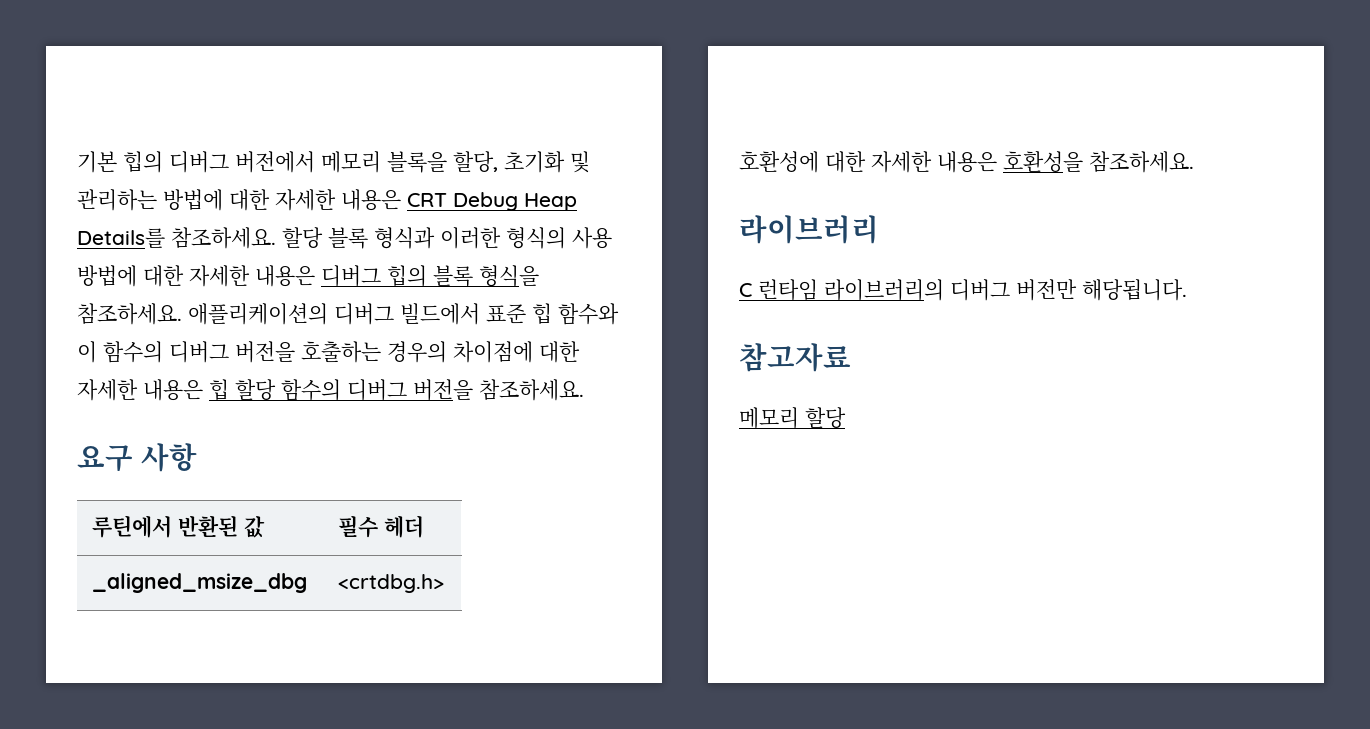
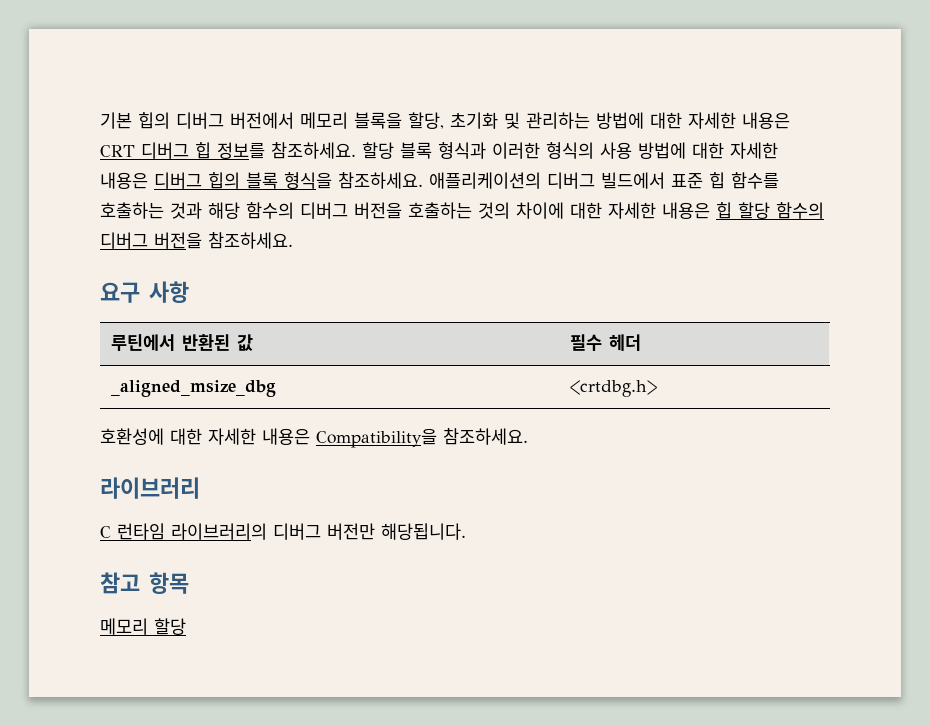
[453,192,577,211] [77,228,165,248] Debug Heap Details를 -> [141,142,265,159] 디버그 힙 정보를
[558,303,619,325] [77,341,97,363] 함수와 이 -> [731,172,779,189] [100,202,240,219] 함수를 호출하는 것과 해당
[387,341,533,363] 경우의 차이점에 -> [478,202,564,219] 것의 차이에
[1003,151,1083,172] 호환성을 -> [316,428,437,448] Compatibility을
[739,343,851,372] 참고자료 -> [100,572,189,594] 참고 항목

